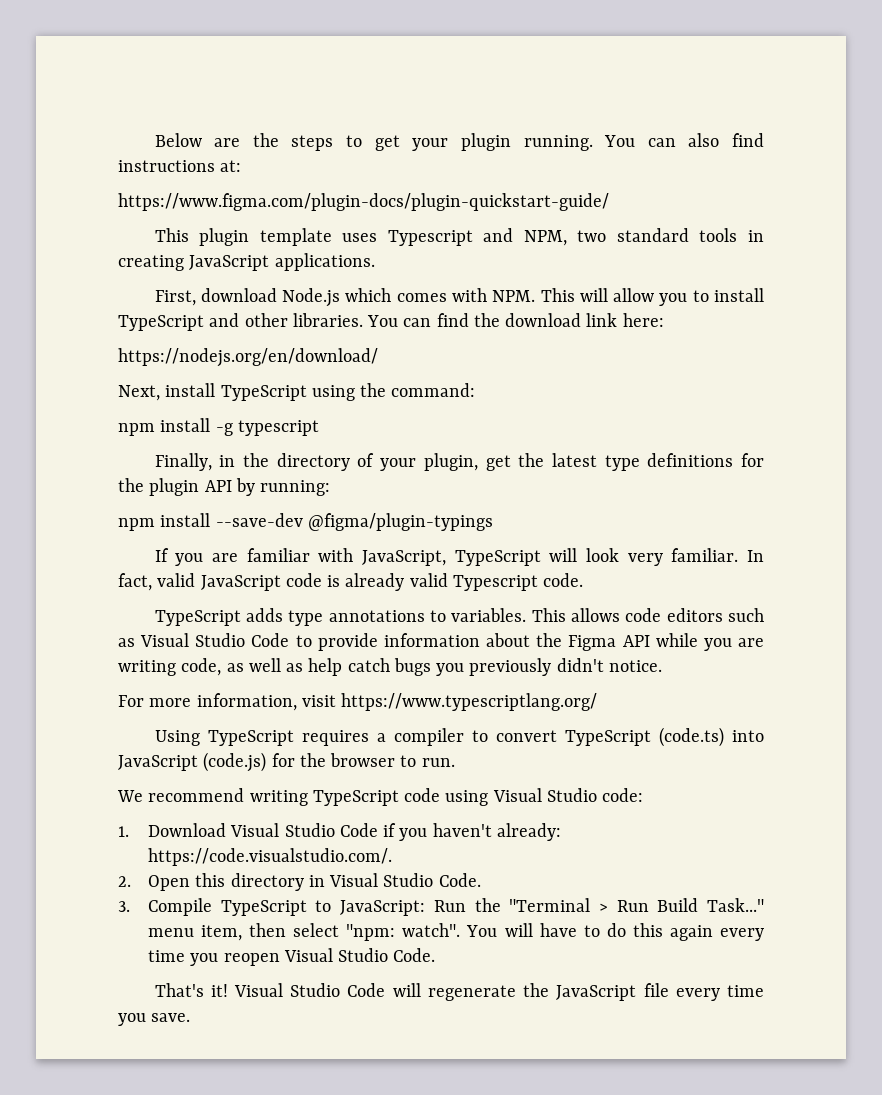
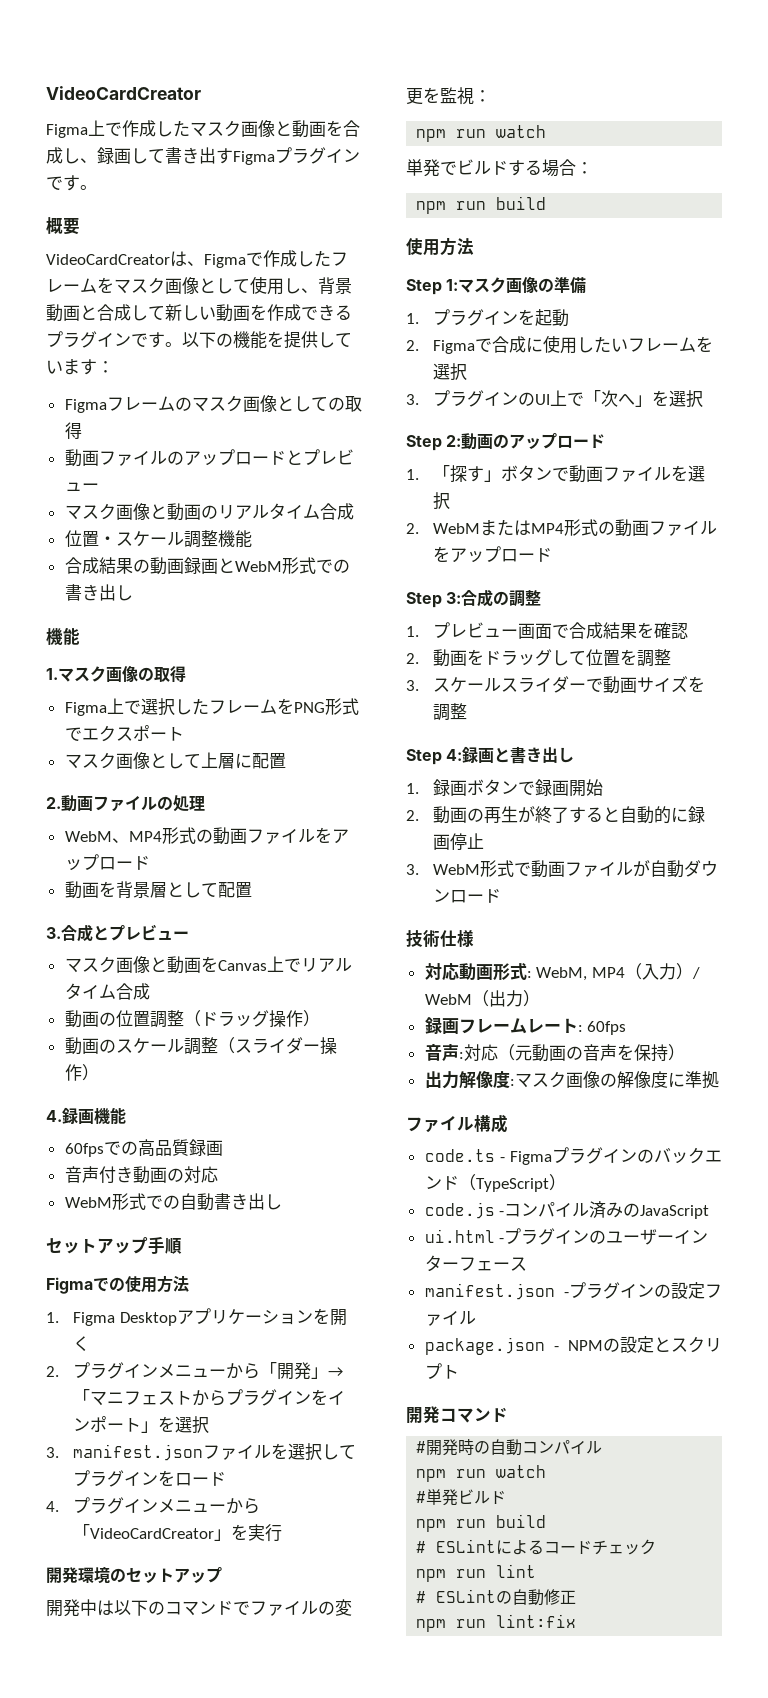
[154,133,764,151] [118,160,242,172] [118,193,609,211] [154,228,765,246] [118,253,375,271] [154,288,764,307] [118,313,664,331] [118,348,378,367] [118,383,476,401] [118,418,319,436] [154,453,764,471] [118,478,331,496] [118,513,493,531] [154,548,765,566] [118,573,584,591] [154,608,764,626] [118,633,764,651] [118,658,662,676] [118,693,598,711] [154,727,764,747] [118,752,455,772] [117,788,644,806] [118,823,561,841] [148,848,393,866] [118,873,481,891] [118,898,765,916] [148,923,764,941] [148,948,436,966] [154,983,764,1001] [118,1013,191,1026] Below are the steps to get your plugin running. You can also find instructions at: // https://www.figma.com/plugin-docs/plugin-quickstart-guide/ // This plugin template uses Typescript and NPM, two standard tools in creating JavaScript applications. // First, download Node.js which comes with NPM. This will allow you to install TypeScript and other libraries. You can find the download link here: // https://nodejs.org/en/download/ // Next, install TypeScript using the command: // npm install -g typescript // Finally, in the directory of your plugin, get the latest type definitions for the plugin API by running: // npm install --save-dev @figma/plugin-typings // If you are familiar with JavaScript, TypeScript will look very familiar. In fact, valid JavaScript code is already valid Typescript code. // TypeScript adds type annotations to variables. This allows code editors such as Visual Studio Code to provide information about the Figma API while you are writing code, as well as help catch bugs you previously didn't notice. // For more information, visit https://www.typescriptlang.org/ // Using TypeScript requires a compiler to convert TypeScript (code.ts) into JavaScript (code.js) for the browser to run. // We recommend writing TypeScript code using Visual Studio code: // 1. Download Visual Studio Code if you haven't already: https://code.visualstudio.com/. // 2. Open this directory in Visual Studio Code. // 3. Compile TypeScript to JavaScript: Run the "Terminal > Run Build Task..." menu item, then select "npm: watch". You will have to do this again every time you reopen Visual Studio Code. // That's it! Visual Studio Code will regenerate the JavaScript file every time you save. -> [46,86,201,100] [46,120,360,138] [46,147,360,165] [46,175,97,191] [46,217,80,235] [46,250,348,268] [46,276,352,295] [46,304,352,322] [46,331,352,349] [46,359,114,375] [64,395,362,413] [64,422,82,439] [64,449,354,467] [64,482,99,492] [64,503,354,521] [64,530,252,548] [64,557,350,575] [64,584,133,601] [46,627,80,645] [46,666,186,682] [64,698,359,716] [64,725,184,742] [64,752,286,769] [46,795,205,812] [64,827,349,845] [64,854,150,871] [64,881,252,899] [46,924,189,942] [64,956,352,974] [64,983,150,1000] [64,1010,320,1028] [64,1037,337,1055] [64,1064,99,1081] [46,1107,126,1124] [64,1139,223,1157] [64,1166,218,1184] [64,1193,282,1211] [46,1236,182,1254] [46,1275,189,1294] [46,1308,347,1326] [73,1336,91,1351] [46,1362,344,1380] [73,1389,346,1406] [73,1416,210,1434] [46,1443,357,1461] [73,1470,227,1487] [46,1497,261,1514] [73,1524,283,1542] [46,1567,222,1584] [46,1599,352,1617] [406,87,491,105] [416,125,547,142] [406,159,593,177] [416,196,547,214] [406,237,474,256] [406,276,587,295] [406,309,570,327] [406,335,714,354] [433,363,468,381] [406,390,704,408] [406,433,606,451] [406,465,706,483] [433,492,451,510] [406,519,718,537] [433,546,553,563] [406,589,542,608] [406,622,689,639] [406,649,672,667] [406,676,706,694] [433,703,468,721] [406,746,575,765] [406,779,604,797] [406,806,706,824] [433,833,485,850] [406,860,719,878] [433,889,502,903] [406,930,474,947] [424,963,700,981] [424,990,540,1007] [424,1017,627,1035] [424,1043,685,1062] [424,1071,719,1089] [406,1114,508,1133] [424,1147,722,1165] [424,1174,566,1192] [424,1201,710,1219] [424,1228,709,1245] [424,1255,527,1272] [424,1282,722,1300] [424,1311,476,1326] [424,1336,722,1355] [424,1363,459,1379] [406,1406,508,1423] [416,1439,603,1456] [416,1465,547,1482] [416,1489,507,1506] [416,1514,547,1532] [416,1539,657,1555] [416,1564,537,1582] [416,1589,577,1606] [416,1614,577,1632] VideoCardCreator // Figma上で作成したマスク画像と動画を合成し、録画して書き出すFigmaプラグインです。 // 概要 // VideoCardCreatorは、Figmaで作成したフレームをマスク画像として使用し、背景動画と合成して新しい動画を作成できるプラグインです。以下の機能を提供しています： // Figmaフレームのマスク画像としての取得 // 動画ファイルのアップロードとプレビュー // マスク画像と動画のリアルタイム合成 // 位置・スケール調整機能 // 合成結果の動画録画とWebM形式での書き出し // 機能 // 1.マスク画像の取得 // Figma上で選択したフレームをPNG形式でエクスポート // マスク画像として上層に配置 // 2.動画ファイルの処理 // WebM、MP4形式の動画ファイルをアップロード // 動画を背景層として配置 // 3.合成とプレビュー // マスク画像と動画をCanvas上でリアルタイム合成 // 動画の位置調整（ドラッグ操作） // 動画のスケール調整（スライダー操作） // 4.録画機能 // 60fpsでの高品質録画 // 音声付き動画の対応 // WebM形式での自動書き出し // セットアップ手順 // Figmaでの使用方法 // 1. Figma Desktopアプリケーションを開く // 2.プラグインメニューから「開発」→「マニフェストからプラグインをインポート」を選択 // 3. manifest.jsonファイルを選択してプラグインをロード // 4.プラグインメニューから「VideoCardCreator」を実行 // 開発環境のセットアップ // 開発中は以下のコマンドでファイルの変更を監視： // npm run watch // 単発でビルドする場合： // npm run build // 使用方法 // Step 1:マスク画像の準備 // 1.プラグインを起動 // 2. Figmaで合成に使用したいフレームを選択 // 3.プラグインのUI上で「次へ」を選択 // Step 2:動画のアップロード // 1.「探す」ボタンで動画ファイルを選択 // 2. WebMまたはMP4形式の動画ファイルをアップロード // Step 3:合成の調整 // 1.プレビュー画面で合成結果を確認 // 2.動画をドラッグして位置を調整 // 3.スケールスライダーで動画サイズを調整 // Step 4:録画と書き出し // 1.録画ボタンで録画開始 // 2.動画の再生が終了すると自動的に録画停止 // 3. WebM形式で動画ファイルが自動ダウンロード // 技術仕様 // 対応動画形式: WebM, MP4（入力）/ WebM（出力） // 録画フレームレート: 60fps // 音声:対応（元動画の音声を保持） // 出力解像度:マスク画像の解像度に準拠 // ファイル構成 // code.ts - Figmaプラグインのバックエンド（TypeScript） // code.js -コンパイル済みのJavaScript // ui.html -プラグインのユーザーインターフェース // manifest.json -プラグインの設定ファイル // package.json - NPMの設定とスクリプト // 開発コマンド // #開発時の自動コンパイル // npm run watch // #単発ビルド // npm run build // # ESLintによるコードチェック // npm run lint // # ESLintの自動修正 // npm run lint:fix

